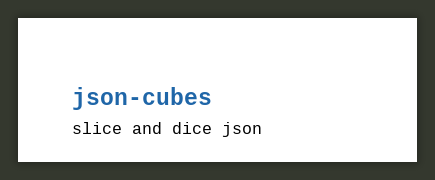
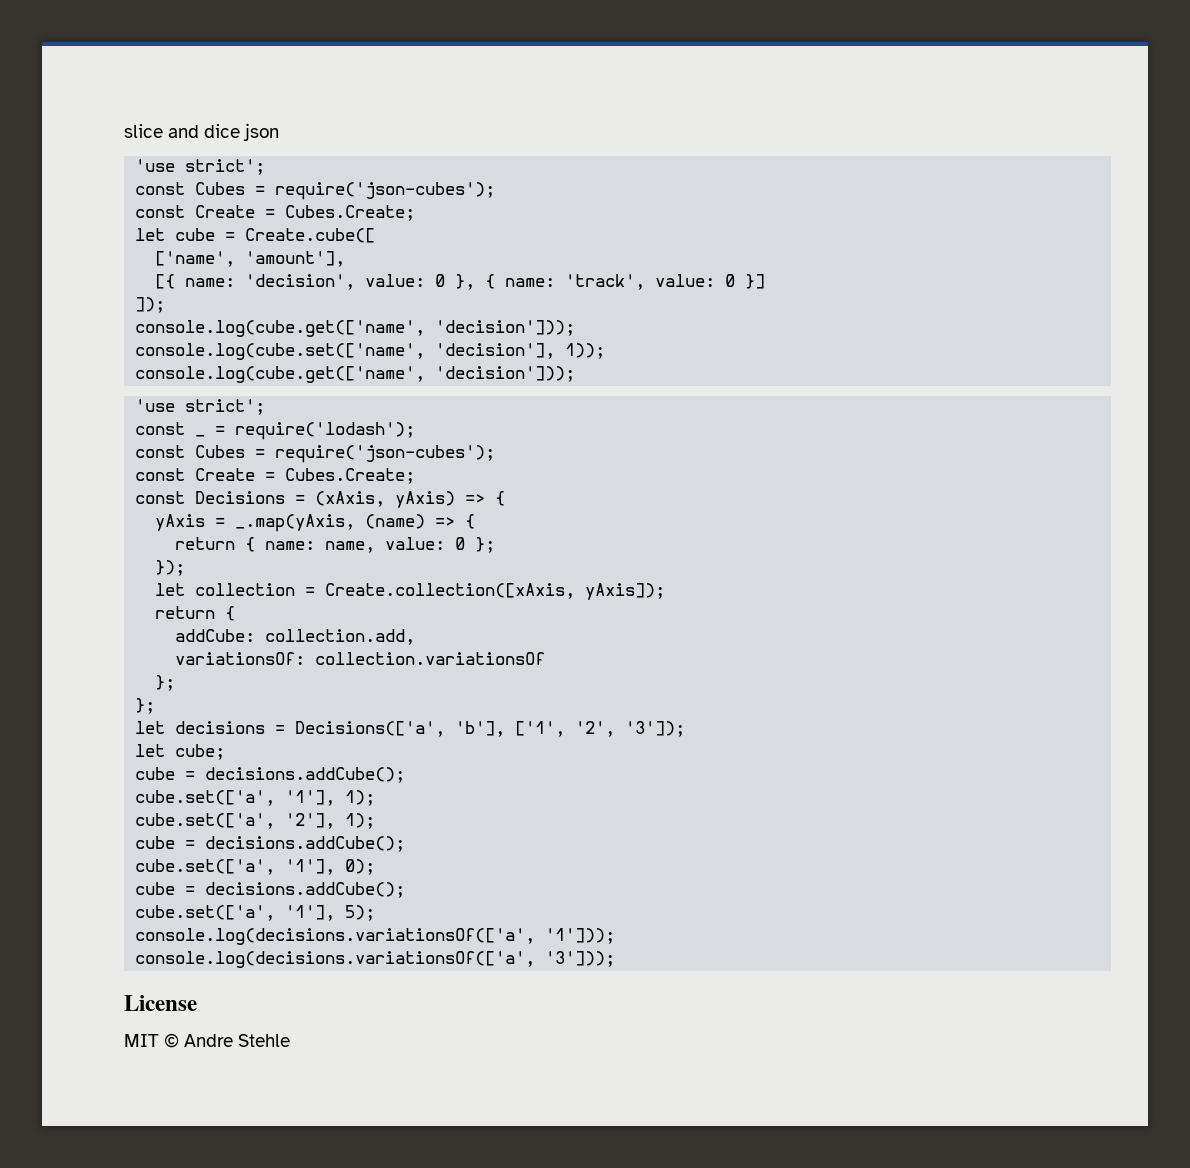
[72,87,212,110] json-cubes // -> (124, 131) none
(262, 129) none -> [135,159,266,175] [135,182,496,200] [135,205,416,221] [135,228,376,243] [155,251,346,267] [155,274,766,290] [135,297,166,313] [135,320,576,337] [135,343,606,360] [135,366,576,383] [135,399,266,415] [135,422,186,435] [195,435,206,437] [215,422,416,440] [135,445,496,463] [135,468,416,484] [135,491,506,508] [155,514,476,532] [175,537,496,553] [155,560,186,576] [155,583,666,600] [155,606,236,621] [175,629,416,645] [175,652,546,665] [155,675,176,691] [135,698,156,714] [135,721,686,737] [135,744,226,760] [135,767,406,783] [135,790,376,806] [135,813,376,829] [135,836,406,852] [135,859,376,875] [135,882,406,898] [135,905,376,921] [135,928,616,945] [135,951,616,968] [124,995,197,1011] [124,1033,291,1048] // 'use strict'; // const Cubes = require('json-cubes'); // const Create = Cubes.Create; // let cube = Create.cube([ // ['name', 'amount'], // [{ name: 'decision', value: 0 }, { name: 'track', value: 0 }] // ]); // console.log(cube.get(['name', 'decision'])); // console.log(cube.set(['name', 'decision'], 1)); // console.log(cube.get(['name', 'decision'])); // 'use strict'; // const _ = require('lodash'); // const Cubes = require('json-cubes'); // const Create = Cubes.Create; // const Decisions = (xAxis, yAxis) => { // yAxis = _.map(yAxis, (name) => { // return { name: name, value: 0 }; // }); // let collection = Create.collection([xAxis, yAxis]); // return { // addCube: collection.add, // variationsOf: collection.variationsOf // }; // }; // let decisions = Decisions(['a', 'b'], ['1', '2', '3']); // let cube; // cube = decisions.addCube(); // cube.set(['a', '1'], 1); // cube.set(['a', '2'], 1); // cube = decisions.addCube(); // cube.set(['a', '1'], 0); // cube = decisions.addCube(); // cube.set(['a', '1'], 5); // console.log(decisions.variationsOf(['a', '1'])); // console.log(decisions.variationsOf(['a', '3'])); // License // MIT © Andre Stehle

